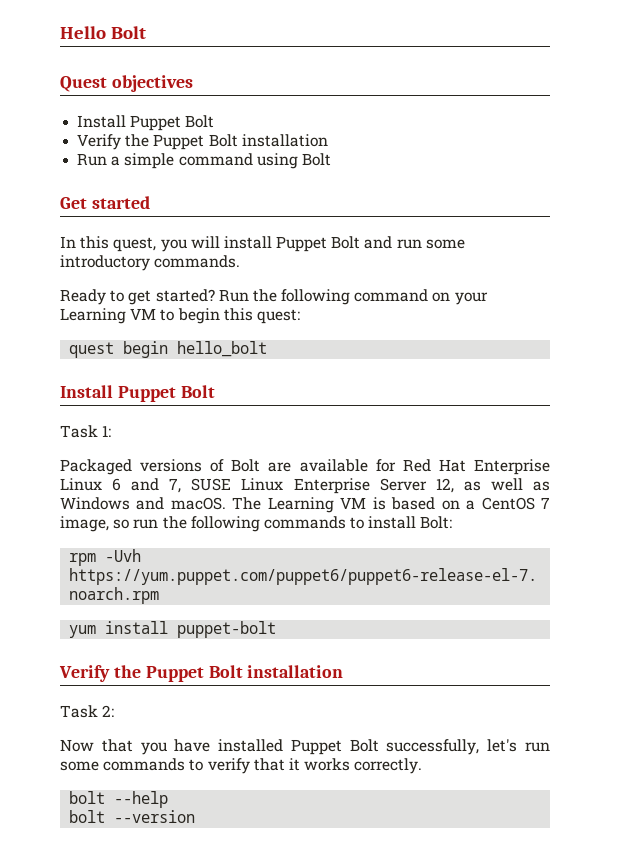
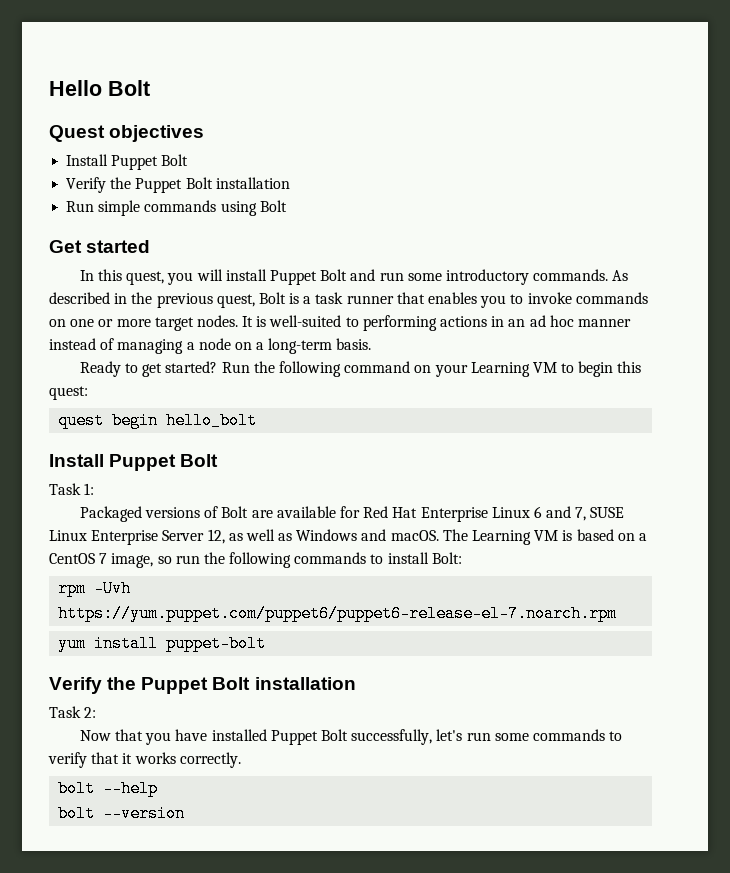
[111,153,253,169] a simple command -> [98,200,217,216] simple commands
(241, 261) none -> [612,270,629,281] [49,292,648,308] [49,315,631,331] [49,338,372,354] As described in the previous quest, Bolt is a task runner that enables you to invoke commands on one or more target nodes. It is well-suited to performing actions in an ad hoc manner instead of managing a node on a long-term basis.

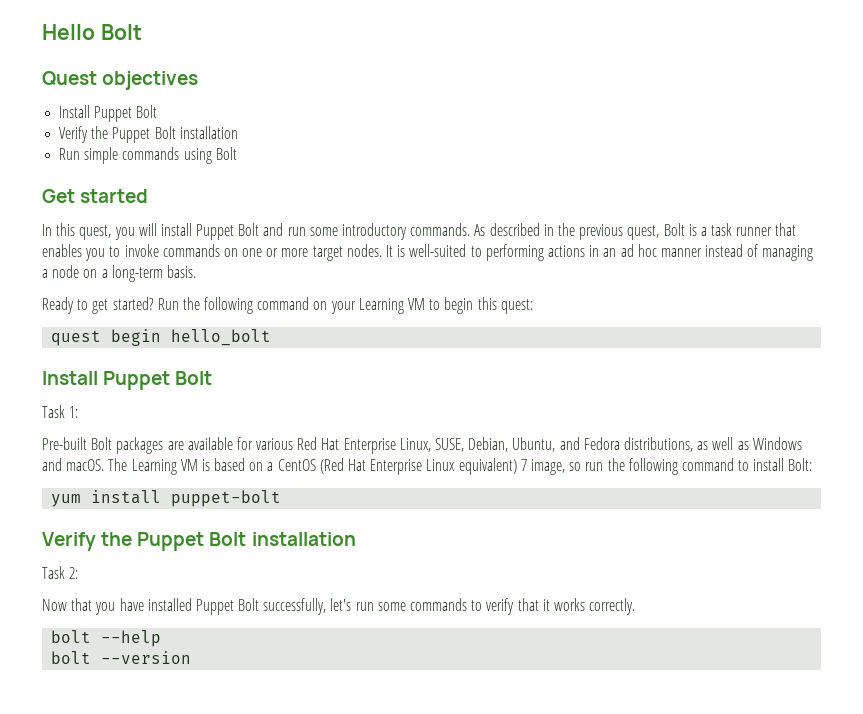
[79,506,249,522] Packaged versions of Bolt -> [42,437,164,454] Pre-built Bolt packages
(360, 512) none -> [256,438,294,450] various
[491,506,625,521] [49,529,225,545] Linux 6 and 7, SUSE Linux Enterprise Server 12, -> [399,437,693,452] Linux, SUSE, Debian, Ubuntu, and Fedora distributions,
(95, 558) none -> [319,458,517,475] (Red Hat Enterprise Linux equivalent)
[294,552,367,564] commands -> [681,458,734,471] command
[58,580,132,597] [58,605,618,622] // rpm -Uvh https://yum.puppet.com/puppet6/puppet6-release-el-7.noarch.rpm -> (813, 464) none

